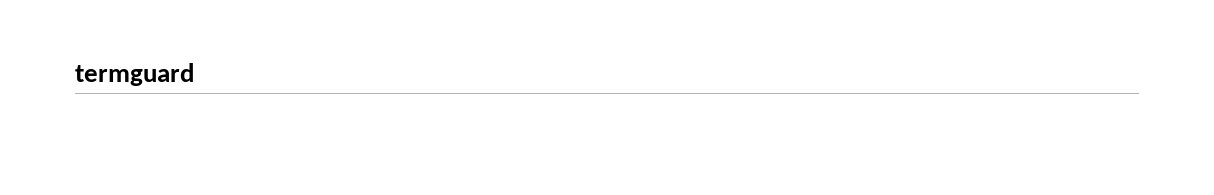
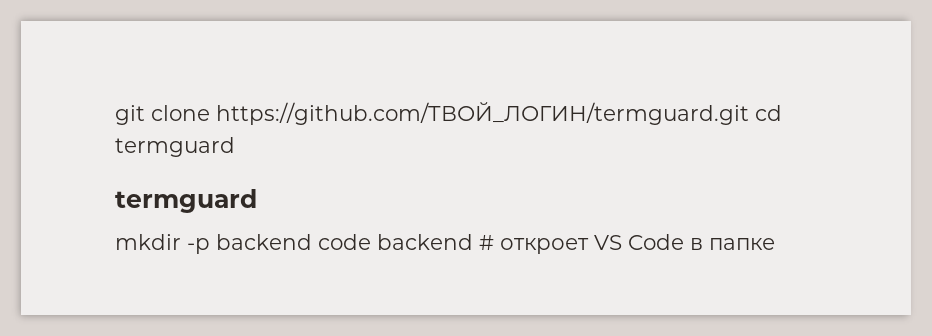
[75,63,194,86] termguard -> [115,102,782,125] [115,137,235,157] [115,189,257,213] [115,234,775,254] git clone https://github.com/ТВОЙ_ЛОГИН/termguard.git cd termguard // termguard // mkdir -p backend code backend # откроет VS Code в папке

